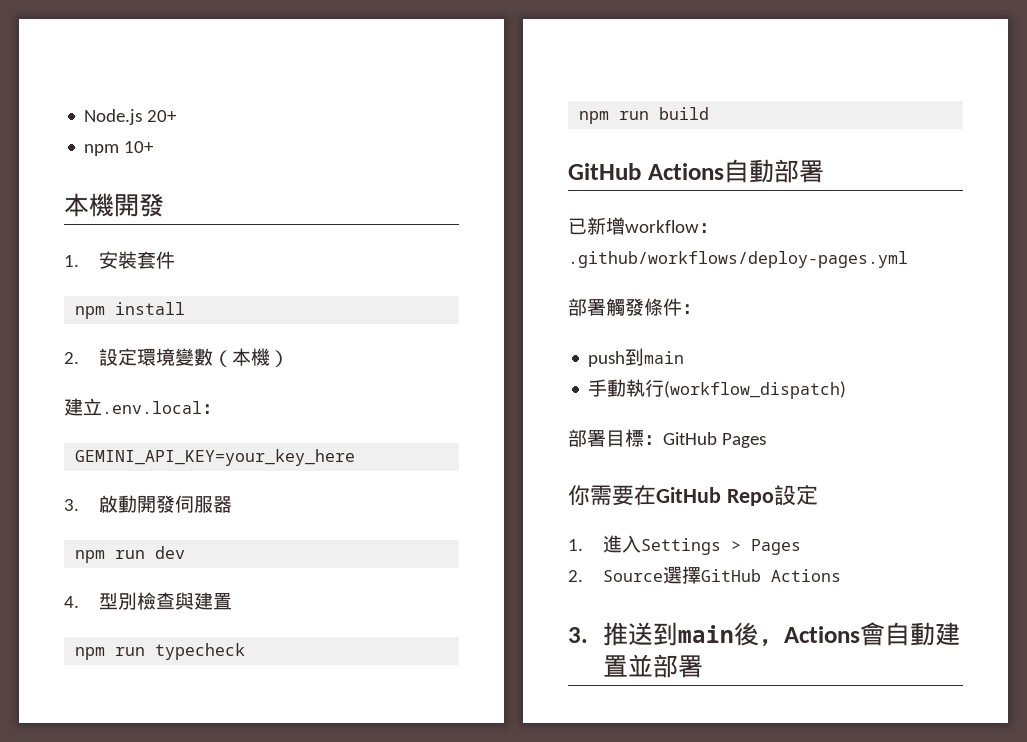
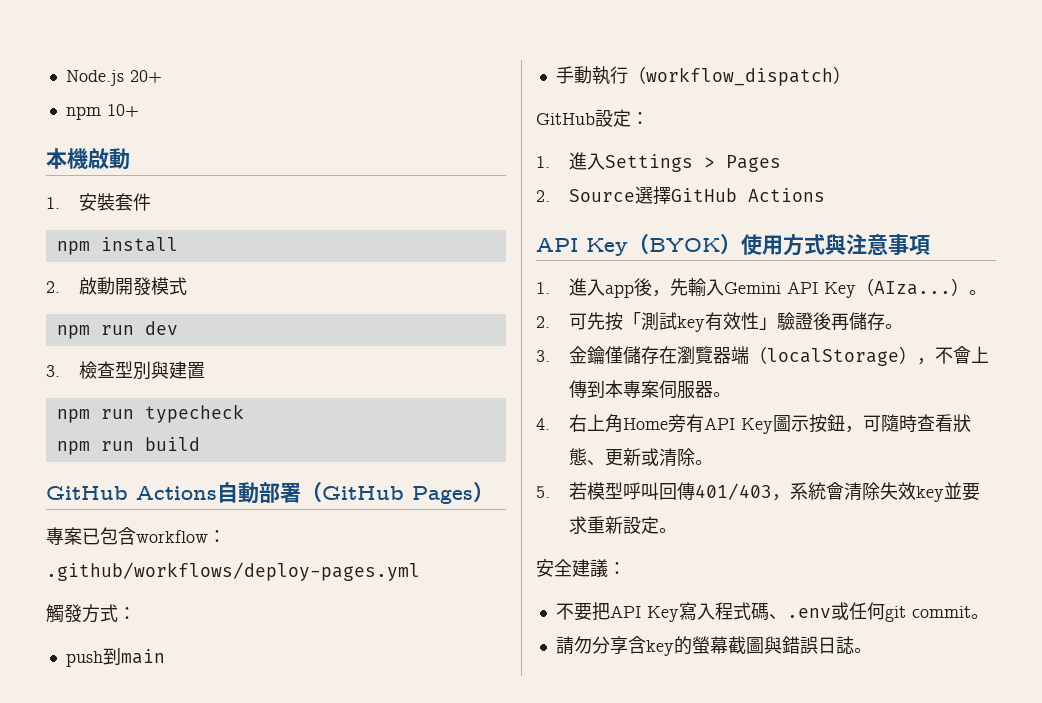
[114,193,164,217] 開發 -> [88,148,130,170] 啟動
[99,348,290,367] [64,398,221,416] [75,449,356,466] [64,499,79,511] 設定環境變數（本機） // 建立.env.local： // GEMINI_API_KEY=your_key_here // 3. -> (60, 287) none
[175,495,233,513] 伺服器 -> [150,277,187,295] 模式
[64,592,176,610] 4.型別檢查 -> [46,361,151,380] 3.檢查型別
[568,217,625,235] // 已新增 -> [301,482,494,504] [46,527,136,545] （GitHub Pages） // 專案已包含
[568,298,682,316] 部署觸發條件 -> [46,604,118,623] 觸發方式
[664,381,847,399] [568,429,766,448] [568,485,818,506] (workflow_dispatch) // 部署目標：GitHub Pages // 你需要在GitHub Repo設定 -> [627,66,851,86] [536,109,649,127] （workflow_dispatch） // GitHub設定：
[568,622,961,647] [603,654,704,678] 3.推送到main後，Actions會自動建置並部署 -> [536,233,930,256] [536,278,987,298] [536,312,903,332] [536,346,989,366] [568,380,731,399] [536,414,971,434] [568,448,713,467] [536,482,980,502] [568,516,677,534] [536,559,626,577] [555,602,989,622] [555,636,872,656] API Key（BYOK）使用方式與注意事項 // 1.進入app後，先輸入Gemini API Key（AIza...）。 // 2.可先按「測試key有效性」驗證後再儲存。 // 3.金鑰僅儲存在瀏覽器端（localStorage），不會上傳到本專案伺服器。 // 4.右上角Home旁有API Key圖示按鈕，可隨時查看狀態、更新或清除。 // 5.若模型呼叫回傳401/403，系統會清除失效key並要求重新設定。 // 安全建議： // 不要把API Key寫入程式碼、.env或任何git commit。 // 請勿分享含key的螢幕截圖與錯誤日誌。

